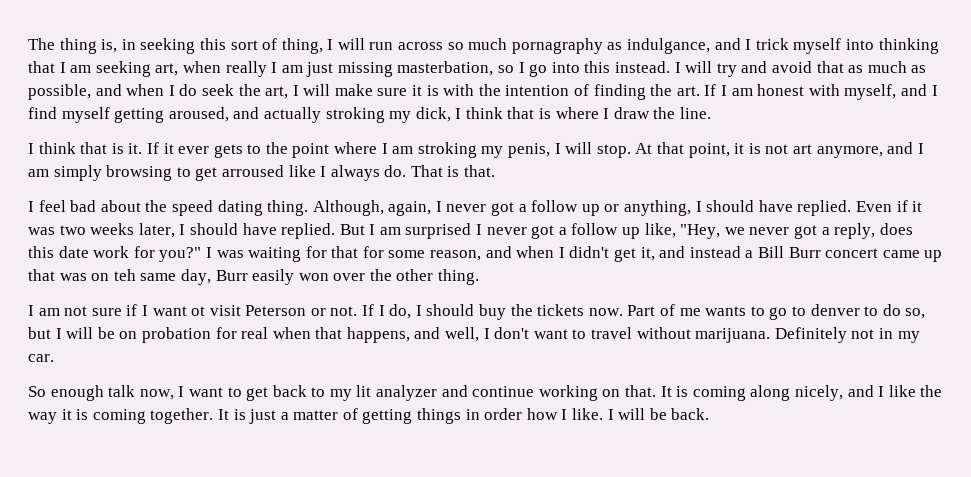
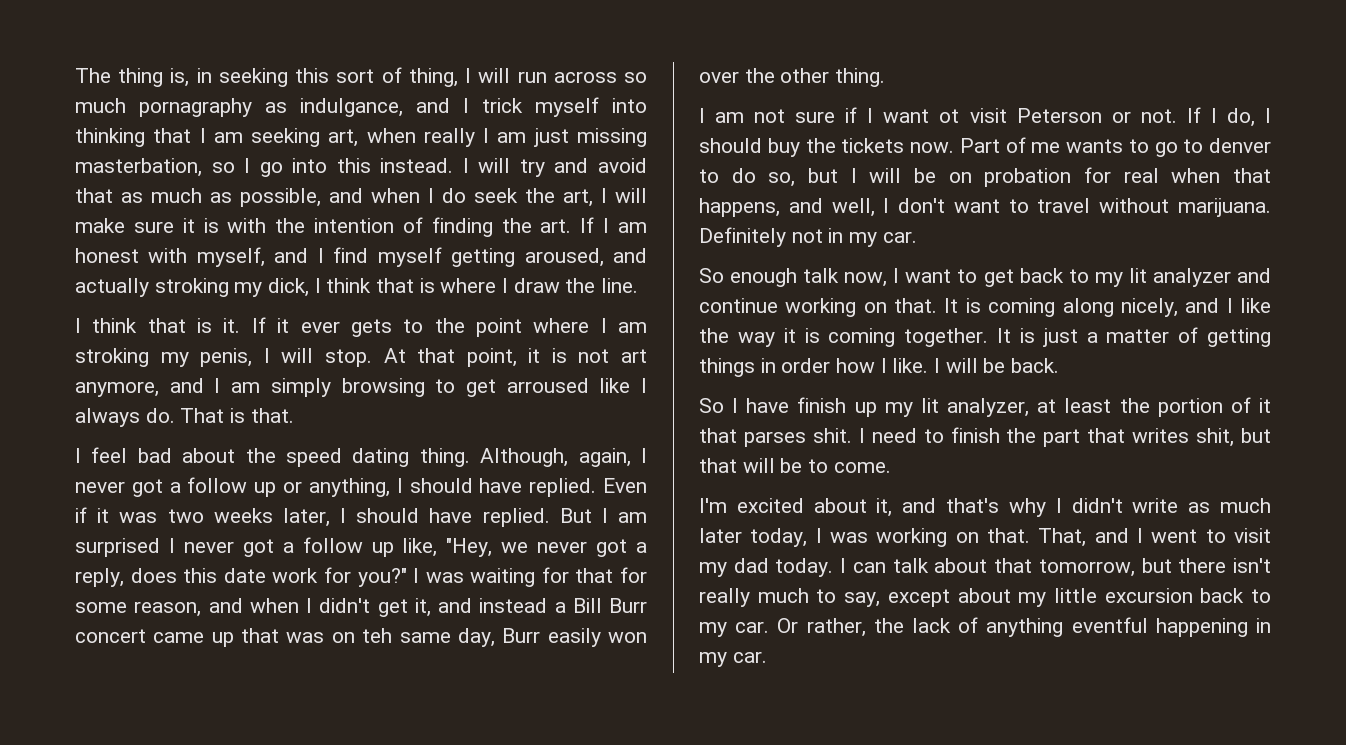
(710, 414) none -> [699,397,1271,417] [699,427,1271,447] [699,458,891,473] [699,498,1271,517] [699,528,1271,547] [699,558,1271,577] [699,588,1271,607] [699,617,1271,637] [699,651,767,667] // So I have finish up my lit analyzer, at least the portion of it that parses shit. I need to finish the part that writes shit, but that will be to come. // I'm excited about it, and that's why I didn't write as much later today, I was working on that. That, and I went to visit my dad today. I can talk about that tomorrow, but there isn't really much to say, except about my little excursion back to my car. Or rather, the lack of anything eventful happening in my car.

